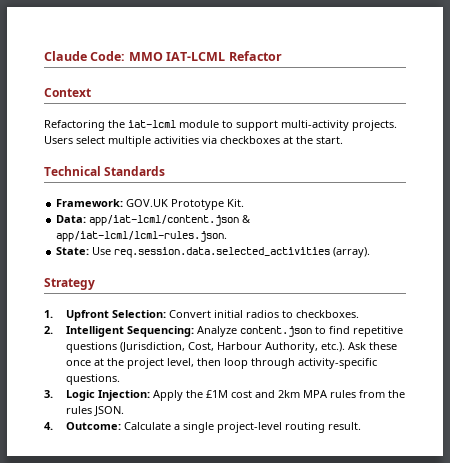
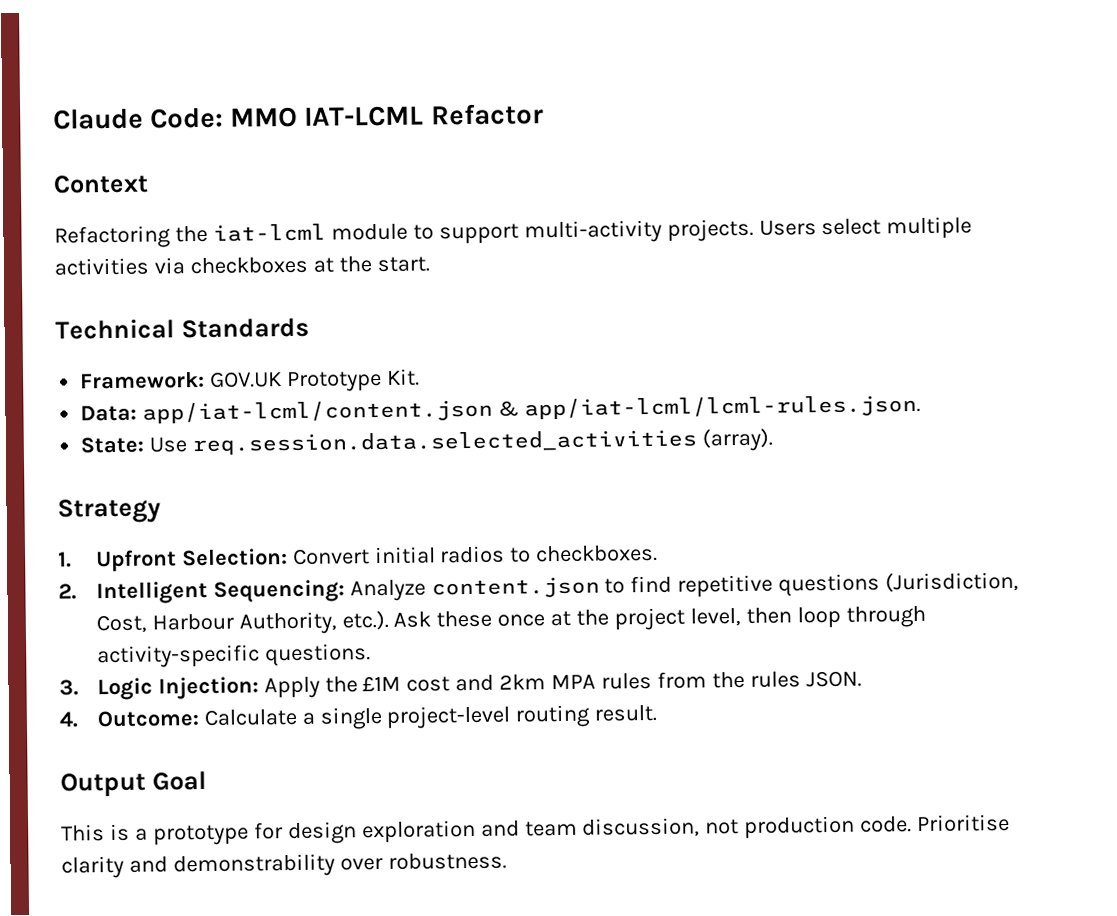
(361, 426) none -> [60,770,207,798] [61,813,1011,846] [61,852,507,879] // Output Goal // This is a prototype for design exploration and team discussion, not production code. Prioritise clarity and demonstrability over robustness.

